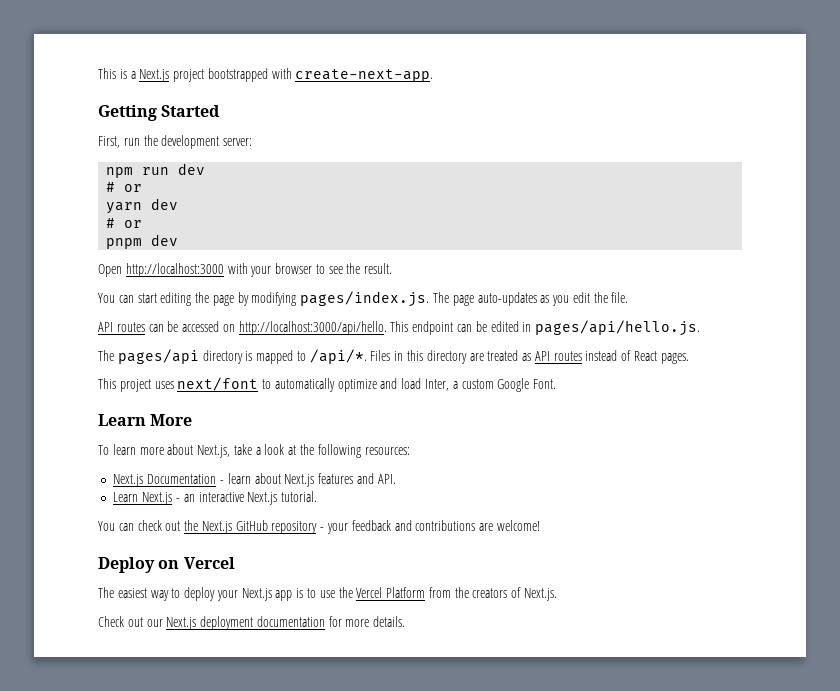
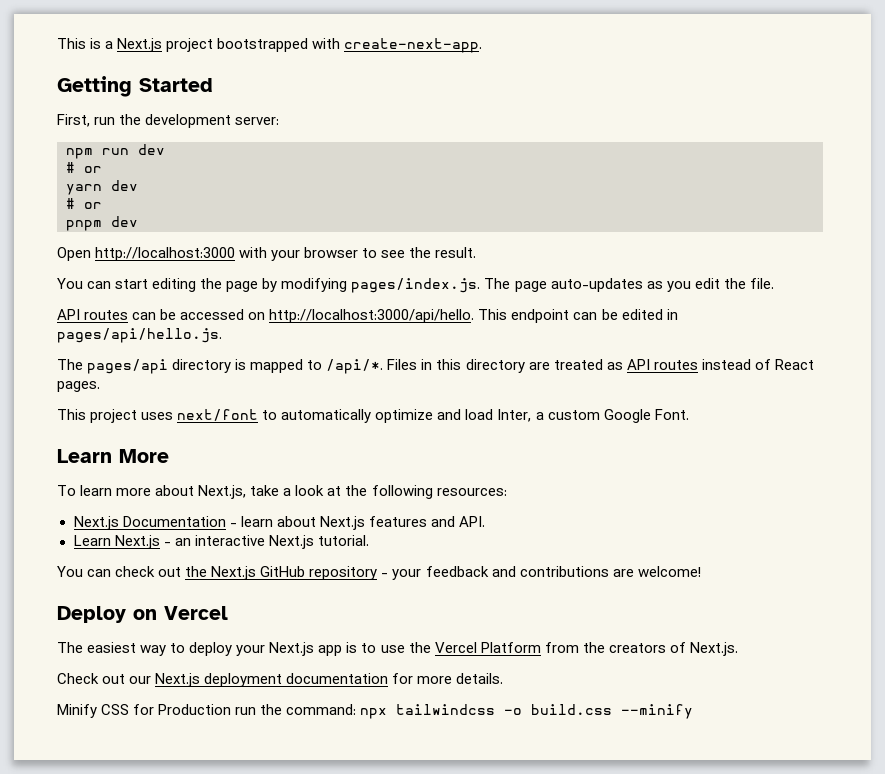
(406, 621) none -> [57,704,694,719] // Minify CSS for Production run the command: npx tailwindcss -o build.css --minify

